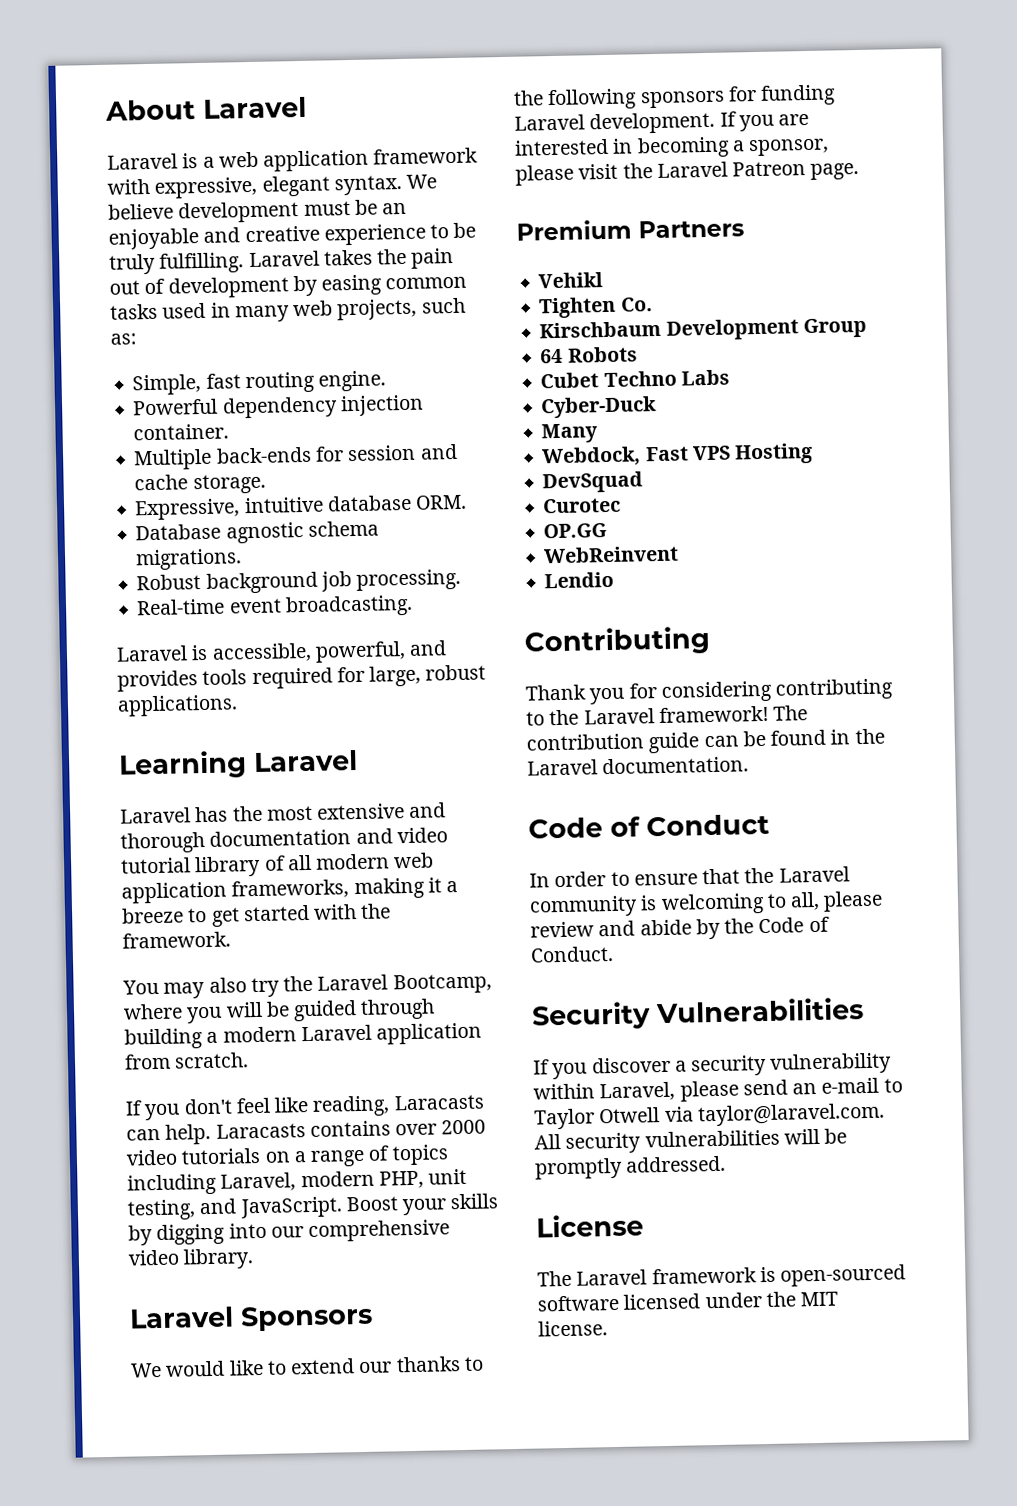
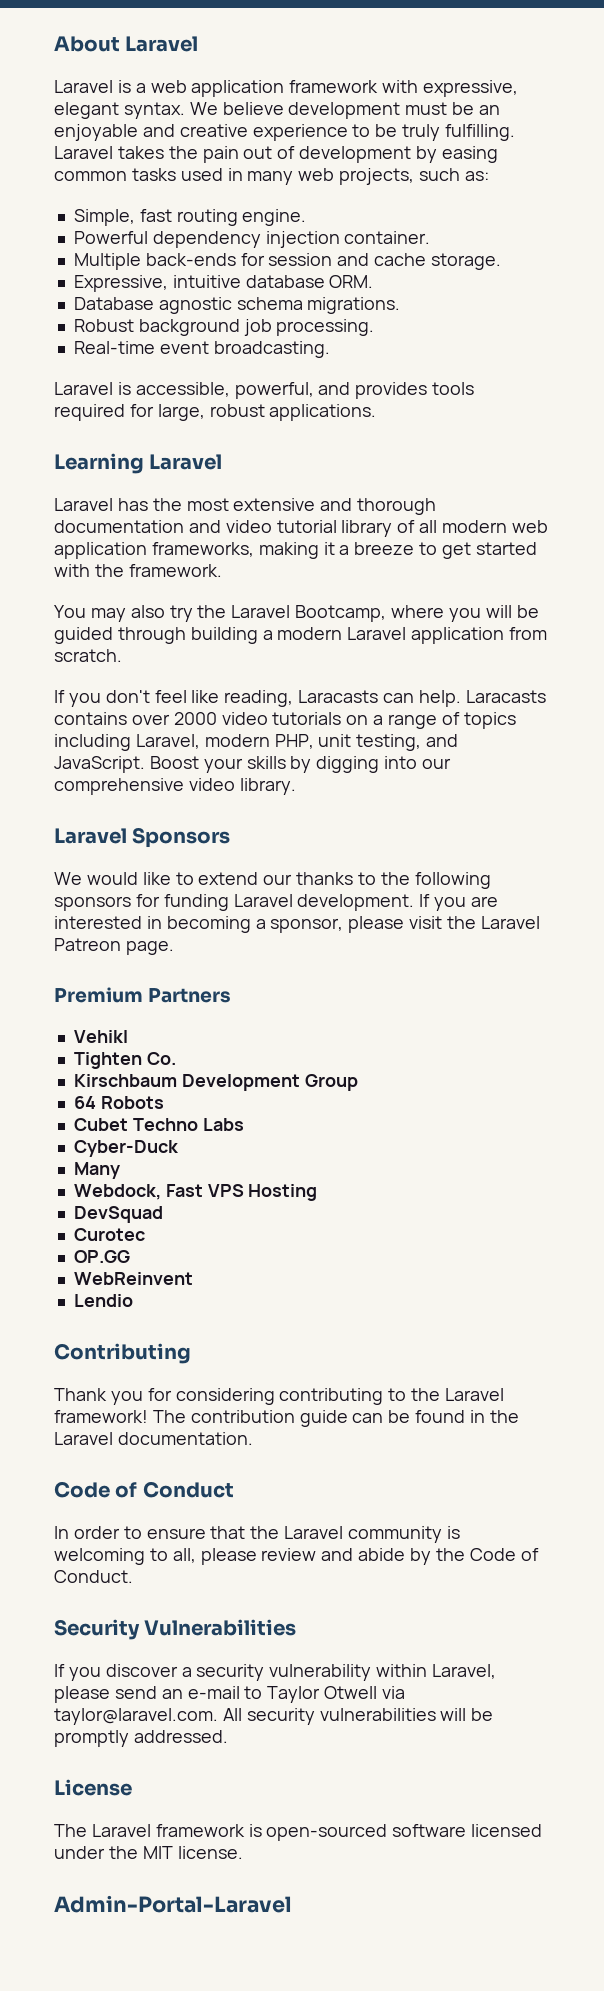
(608, 1328) none -> [54,1895,292,1913] // Admin-Portal-Laravel

